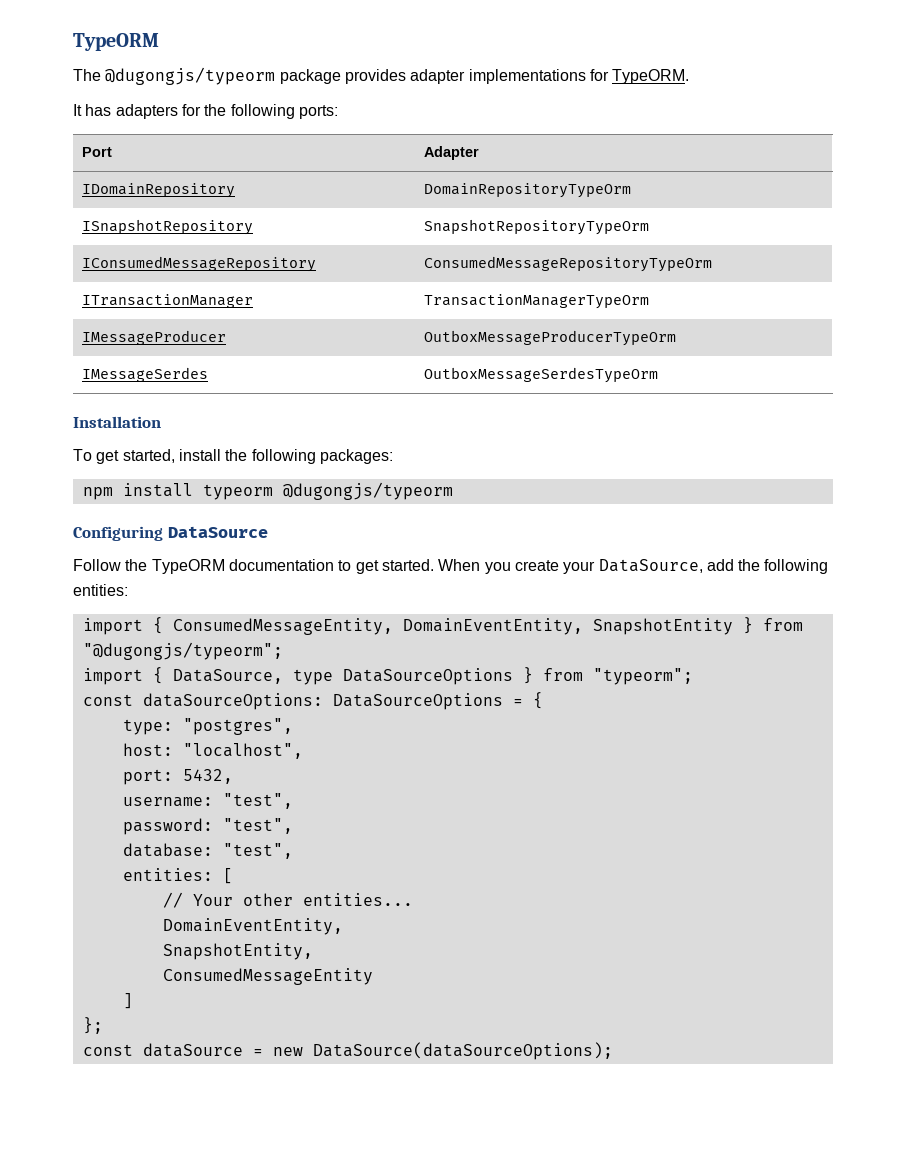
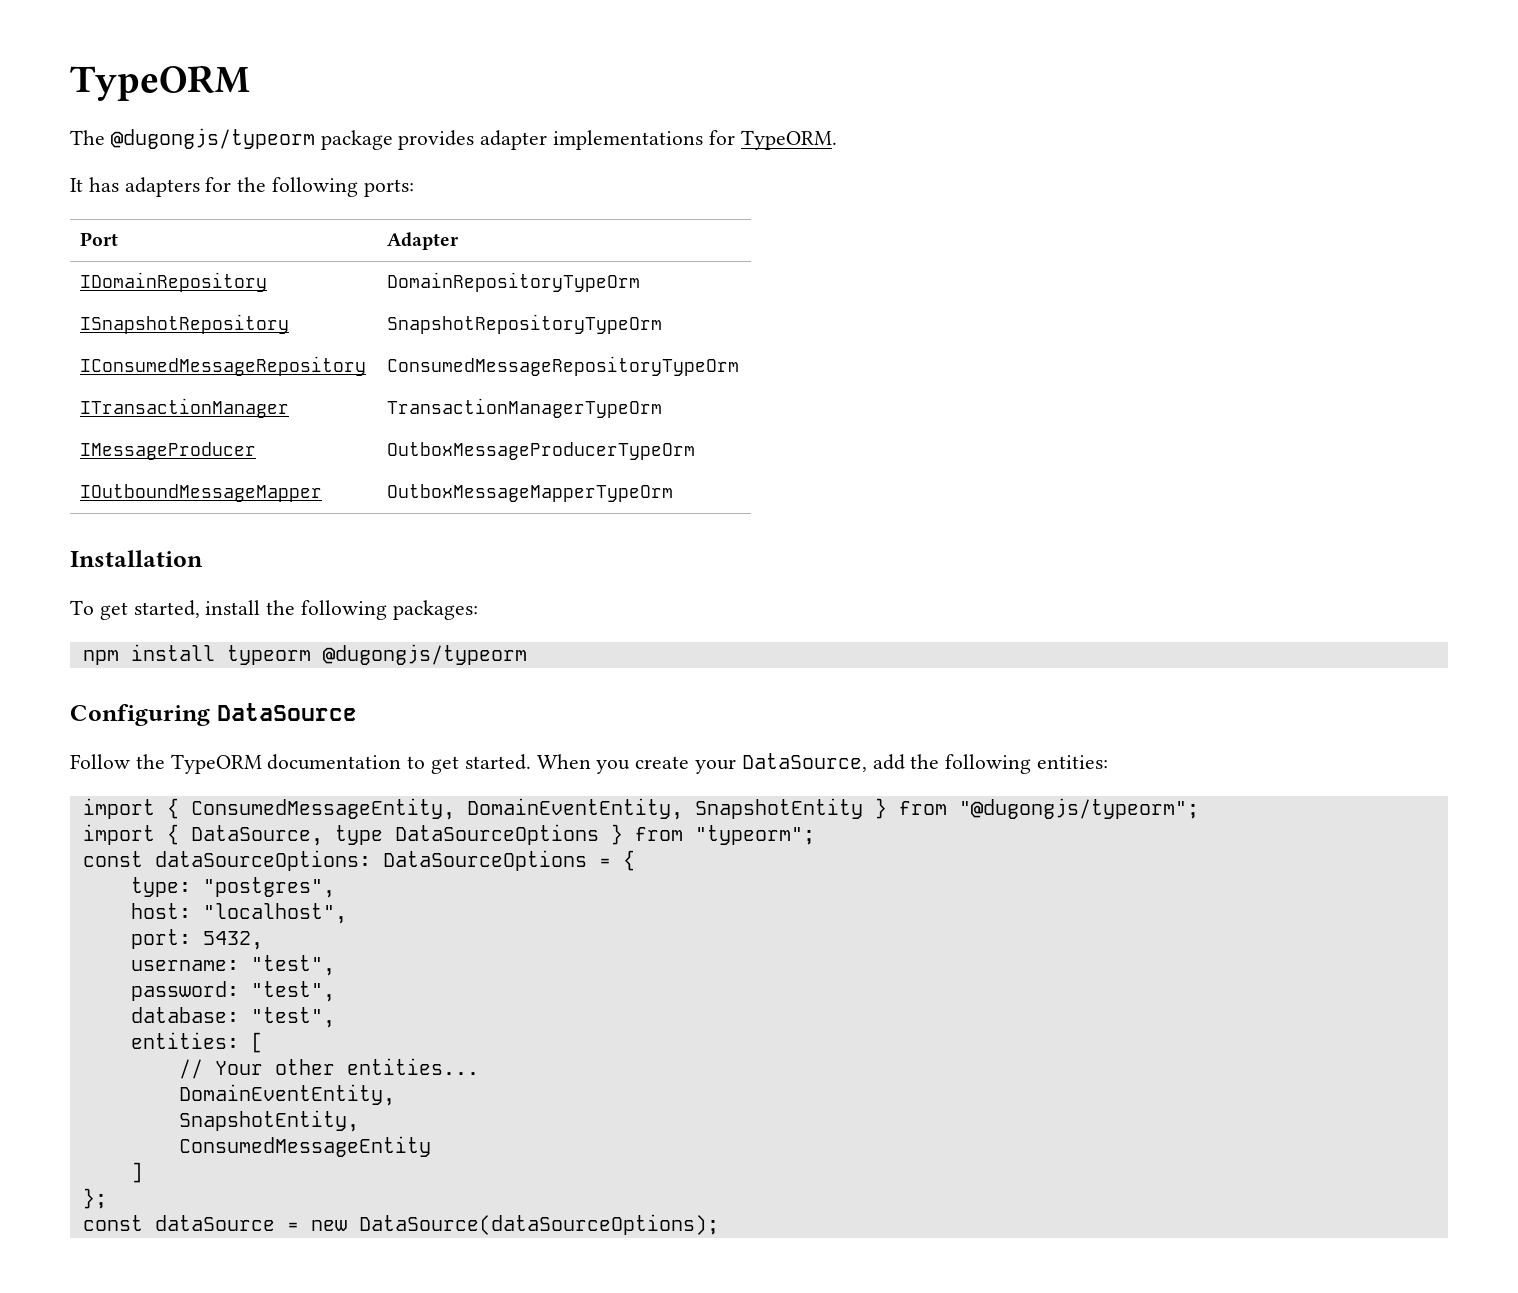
[81,367,208,382] [423,367,658,383] IMessageSerdes | OutboxMessageSerdesTypeOrm -> [80,484,323,502] [387,484,674,502] IOutboundMessageMapper | OutboxMessageMapperTypeOrm

